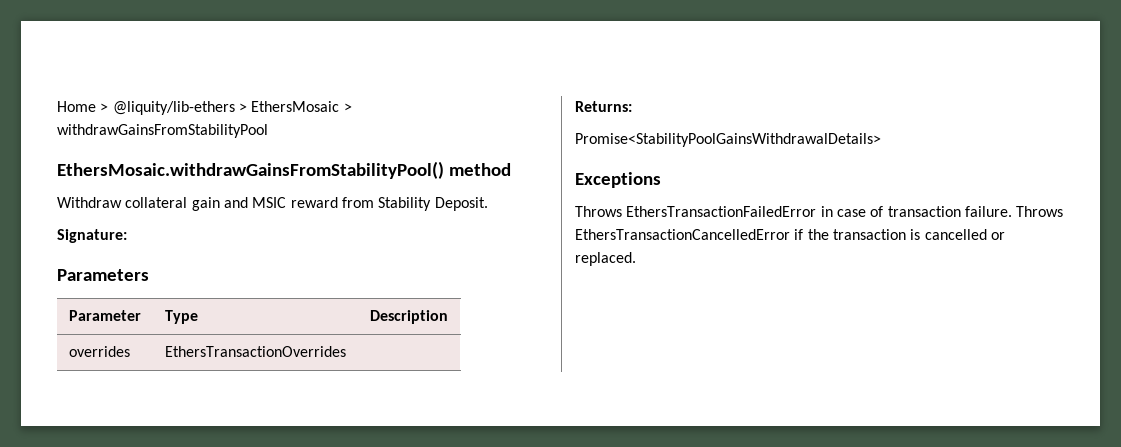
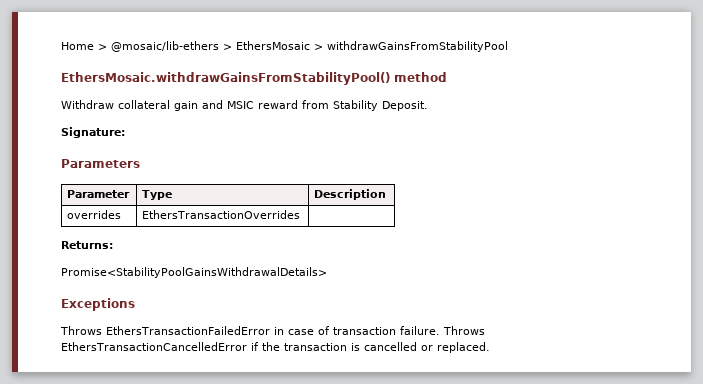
[112,101,235,115] @liquity/lib-ethers -> [111,41,219,52] @mosaic/lib-ethers

